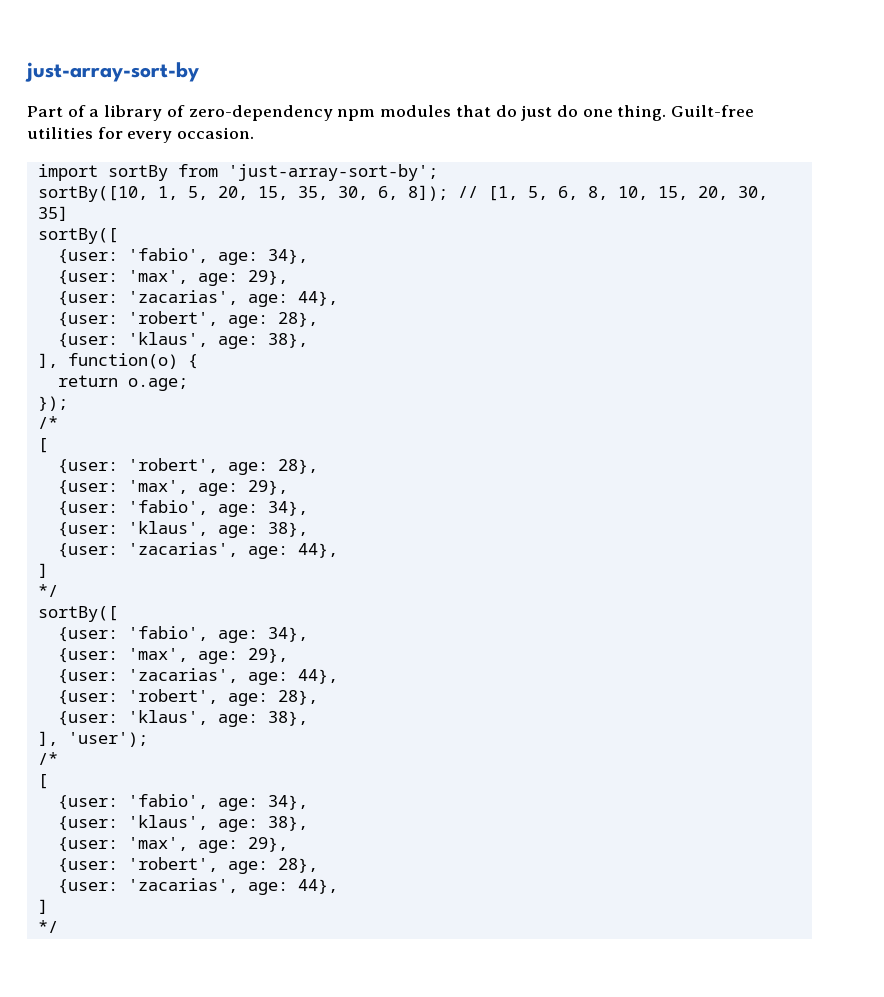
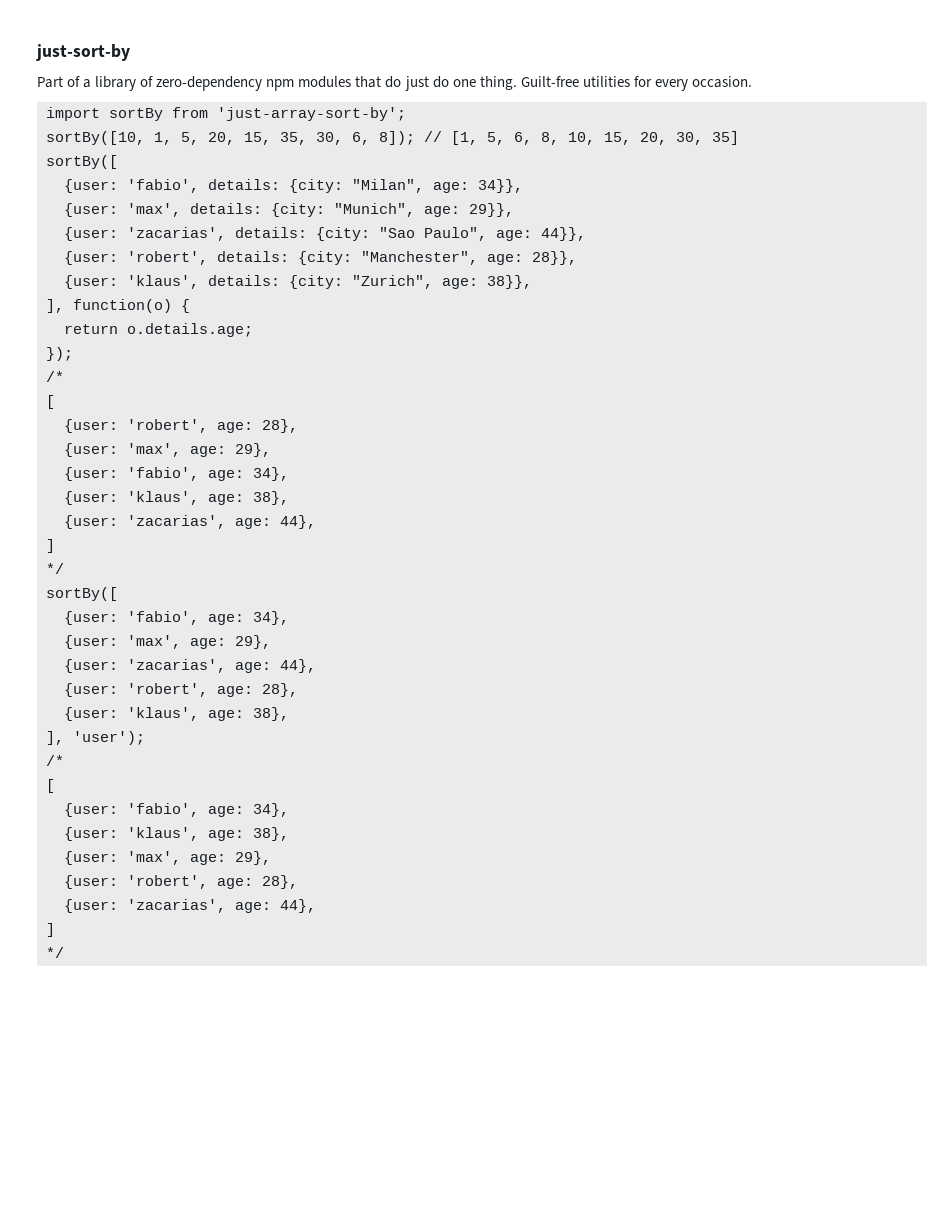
[25,62,199,82] just-array-sort-by -> [36,44,130,61] just-sort-by
[217,249,308,265] [57,270,288,286] [57,290,338,307] [57,311,318,328] [57,332,308,349] age: 34}, // {user: 'max', age: 29}, // {user: 'zacarias', age: 44}, // {user: 'robert', age: 28}, // {user: 'klaus', age: 38}, -> [208,179,523,193] [64,203,514,217] [64,227,586,241] [64,251,577,265] [64,275,532,289] details: {city: "Milan", age: 34}}, // {user: 'max', details: {city: "Munich", age: 29}}, // {user: 'zacarias', details: {city: "Sao Paulo", age: 44}}, // {user: 'robert', details: {city: "Manchester", age: 28}}, // {user: 'klaus', details: {city: "Zurich", age: 38}},
[127,378,188,391] o.age; -> [127,323,253,337] o.details.age;

